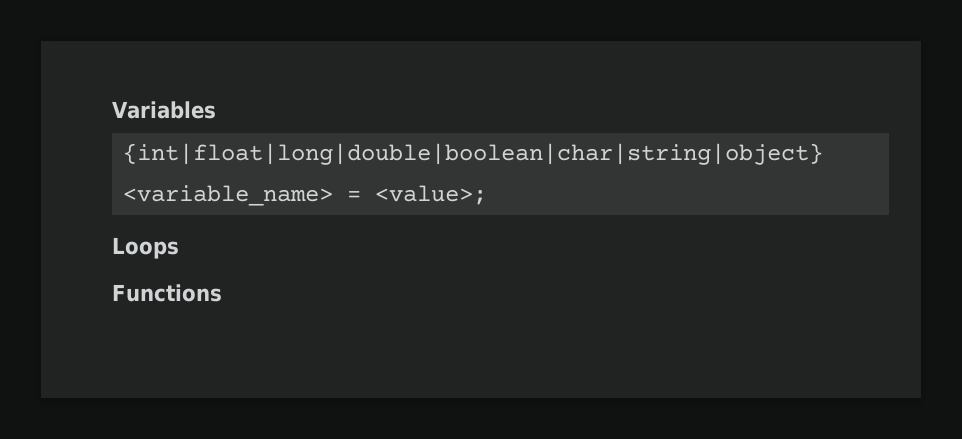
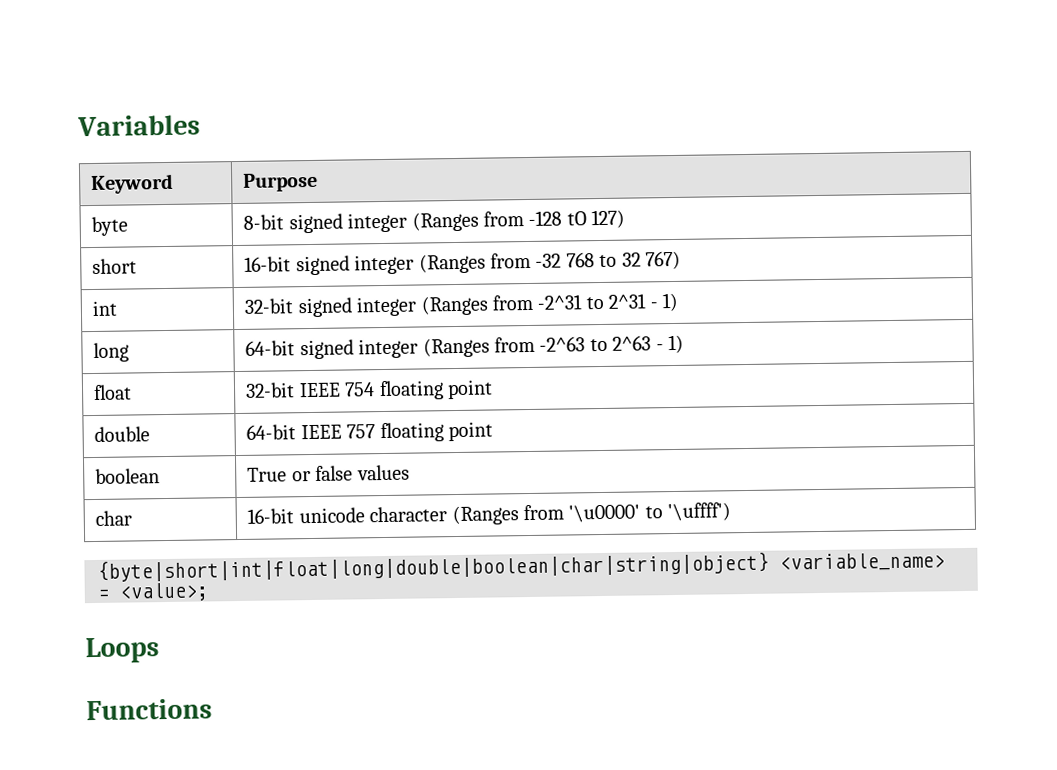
[123,143,824,165] // {int|float|long|double|boolean|char|string|object} -> [91,173,174,195] [243,172,319,192] [91,216,129,237] [243,209,626,234] [92,258,138,275] [244,250,681,276] [92,300,119,316] [244,292,678,318] [93,342,130,362] [245,334,684,360] [93,384,133,400] [245,379,493,401] [94,426,151,442] [246,421,493,443] [95,468,161,484] [247,464,410,482] [95,510,133,526] [247,502,732,526] [97,551,770,582] // Keyword | Purpose // byte | 8-bit signed integer (Ranges from -128 tO 127) // short | 16-bit signed integer (Ranges from -32 768 to 32 767) // int | 32-bit signed integer (Ranges from -2^31 to 2^31 - 1) // long | 64-bit signed integer (Ranges from -2^63 to 2^63 - 1) // float | 32-bit IEEE 754 floating point // double | 64-bit IEEE 757 floating point // boolean | True or false values // char | 16-bit unicode character (Ranges from '\u0000' to '\uffff') // {byte|short|int|float|long|double|boolean|char|string|object}

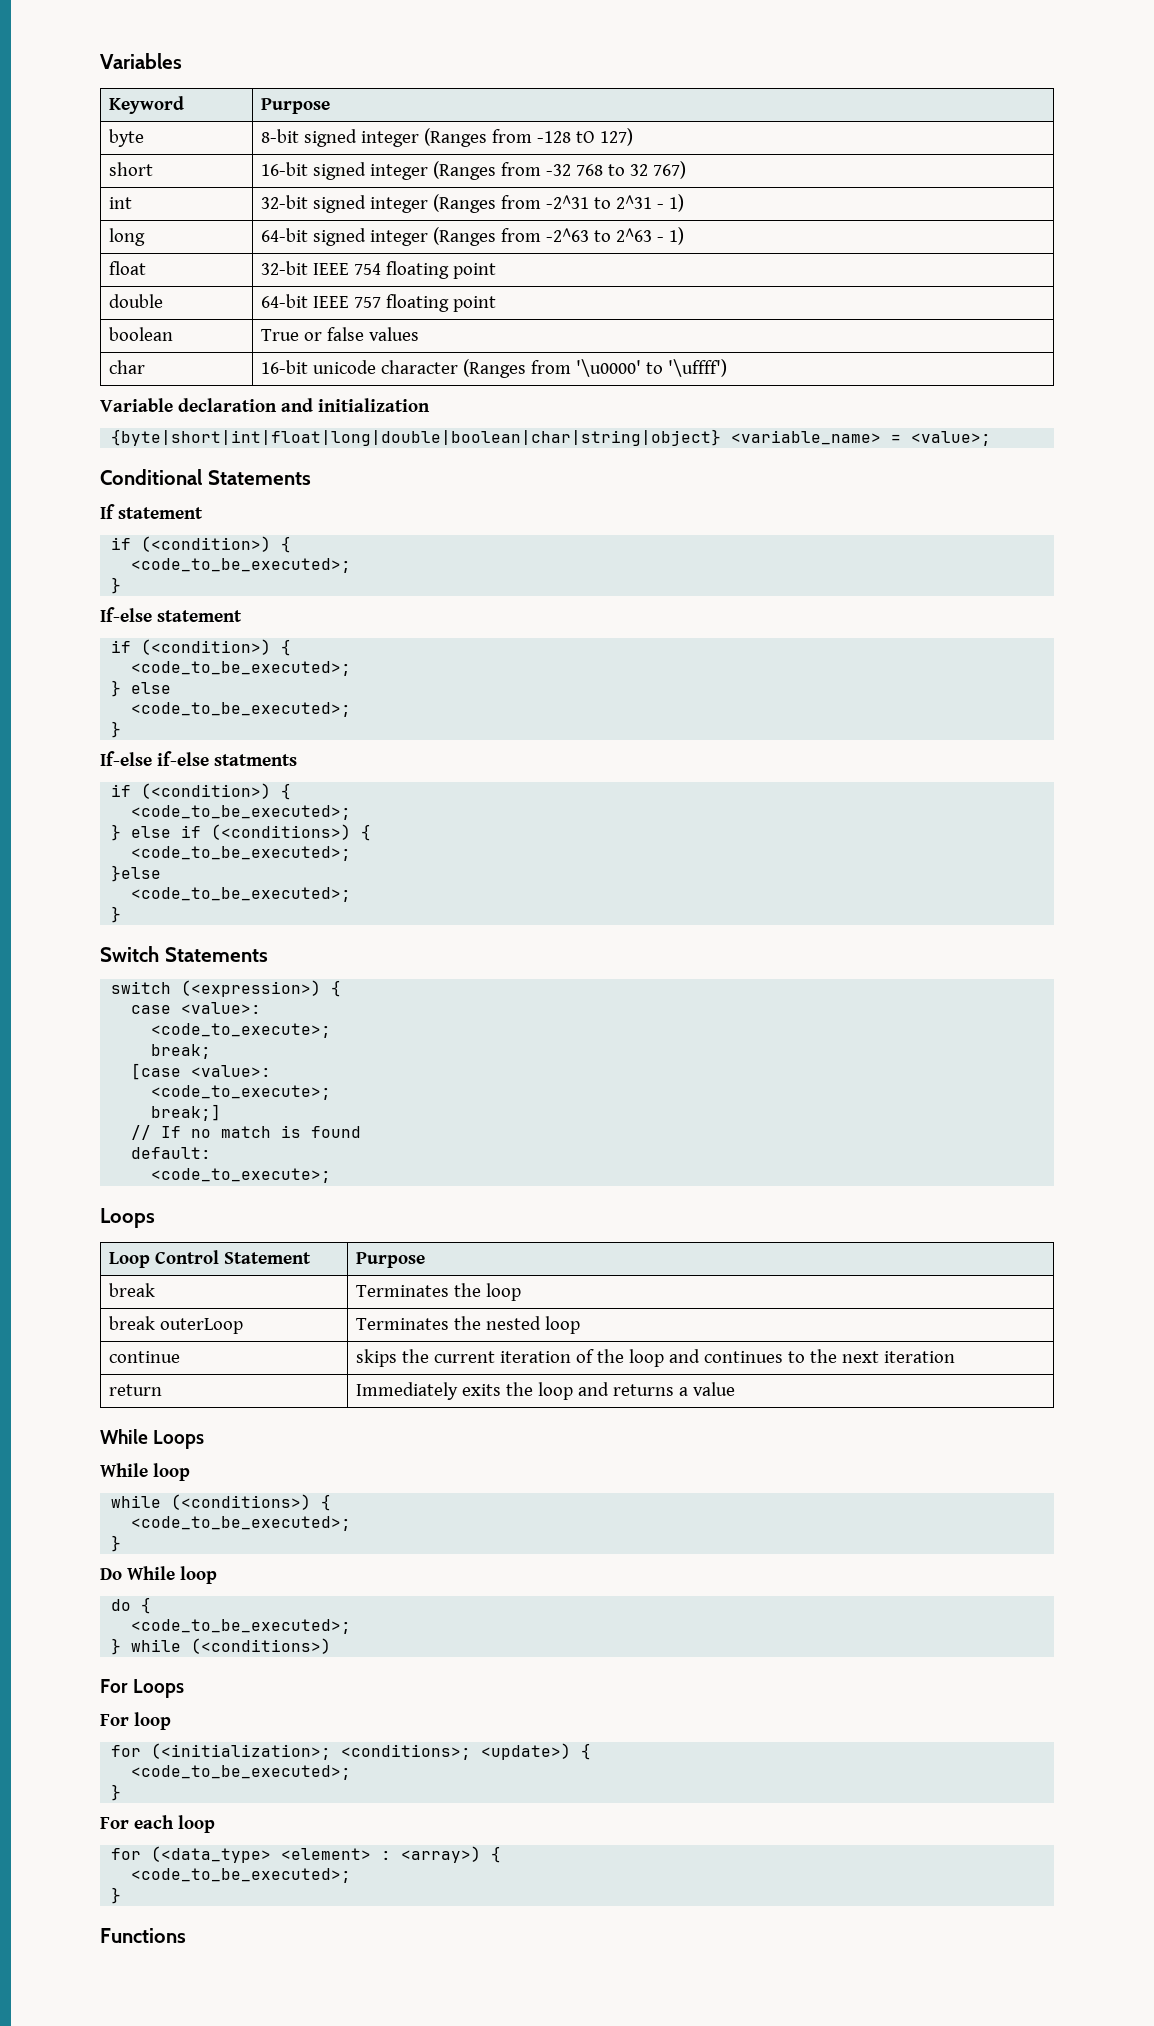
(732, 512) none -> [100,398,430,412] // Variable declaration and initialization
[85,637,159,664] Loops -> [100,469,311,485] [100,504,203,519] [111,536,292,553] [131,558,352,573] [111,577,122,594] [100,607,242,622] [111,639,292,656] [131,661,352,676] [111,680,172,697] [131,702,352,717] [111,721,122,738] [100,751,297,766] [111,783,292,800] [131,805,352,820] [111,824,372,841] [131,846,352,861] [111,865,162,882] [131,887,352,902] [111,906,122,923] [100,946,268,962] [111,980,342,997] [131,1002,262,1014] [151,1023,332,1038] [151,1044,212,1059] [131,1063,272,1080] [151,1085,332,1100] [151,1104,222,1121] [131,1125,362,1140] [131,1147,212,1159] [151,1168,332,1183] [100,1208,155,1228] [109,1250,312,1268] [356,1252,426,1268] [109,1283,156,1297] [356,1283,522,1301] [109,1316,244,1334] [356,1316,581,1334] [109,1351,181,1363] [356,1349,956,1367] [109,1384,163,1396] [356,1382,736,1400] [100,1429,205,1449] [100,1463,190,1481] [111,1494,332,1511] [131,1516,352,1531] [111,1535,122,1552] [100,1566,217,1584] [111,1597,152,1614] [131,1619,352,1634] [111,1638,332,1655] [100,1679,185,1698] [100,1712,171,1730] [111,1743,592,1760] [131,1765,352,1780] [111,1784,122,1801] [100,1815,215,1833] [111,1846,502,1863] [131,1868,352,1883] [111,1887,122,1904] Conditional Statements // If statement // if (<condition>) { // <code_to_be_executed>; // } // If-else statement // if (<condition>) { // <code_to_be_executed>; // } else // <code_to_be_executed>; // } // If-else if-else statments // if (<condition>) { // <code_to_be_executed>; // } else if (<conditions>) { // <code_to_be_executed>; // }else // <code_to_be_executed>; // } // Switch Statements // switch (<expression>) { // case <value>: // <code_to_execute>; // break; // [case <value>: // <code_to_execute>; // break;] // // If no match is found // default: // <code_to_execute>; // Loops // Loop Control Statement | Purpose // break | Terminates the loop // break outerLoop | Terminates the nested loop // continue | skips the current iteration of the loop and continues to the next iteration // return | Immediately exits the loop and returns a value // While Loops // While loop // while (<conditions>) { // <code_to_be_executed>; // } // Do While loop // do { // <code_to_be_executed>; // } while (<conditions>) // For Loops // For loop // for (<initialization>; <conditions>; <update>) { // <code_to_be_executed>; // } // For each loop // for (<data_type> <element> : <array>) { // <code_to_be_executed>; // }

